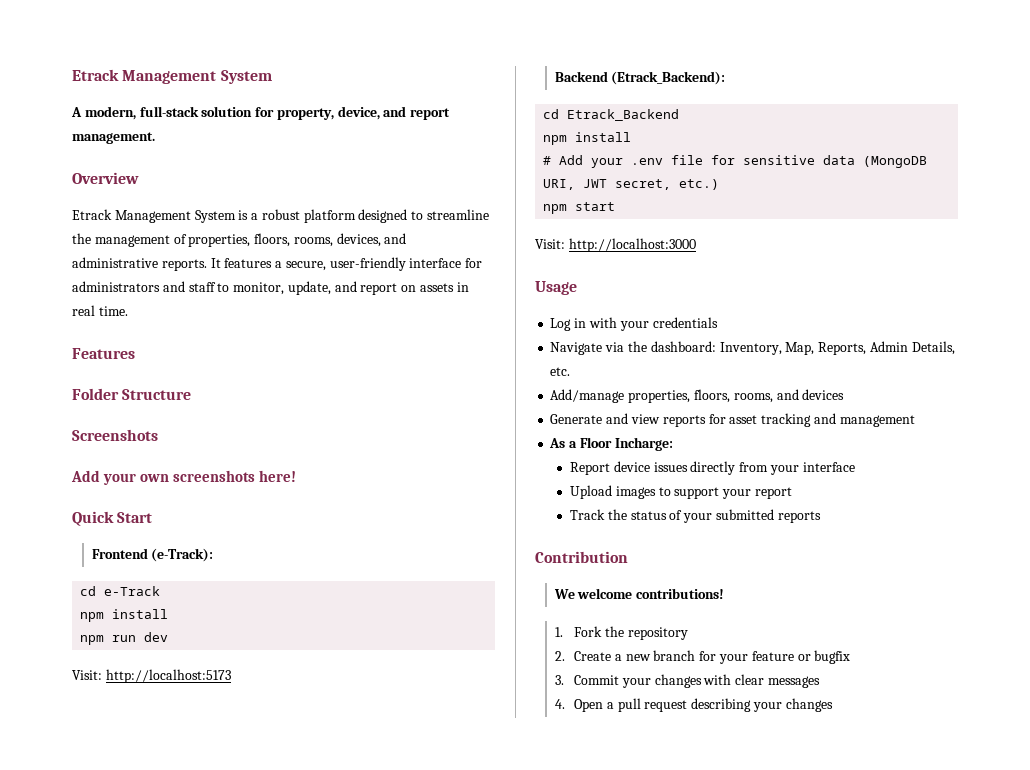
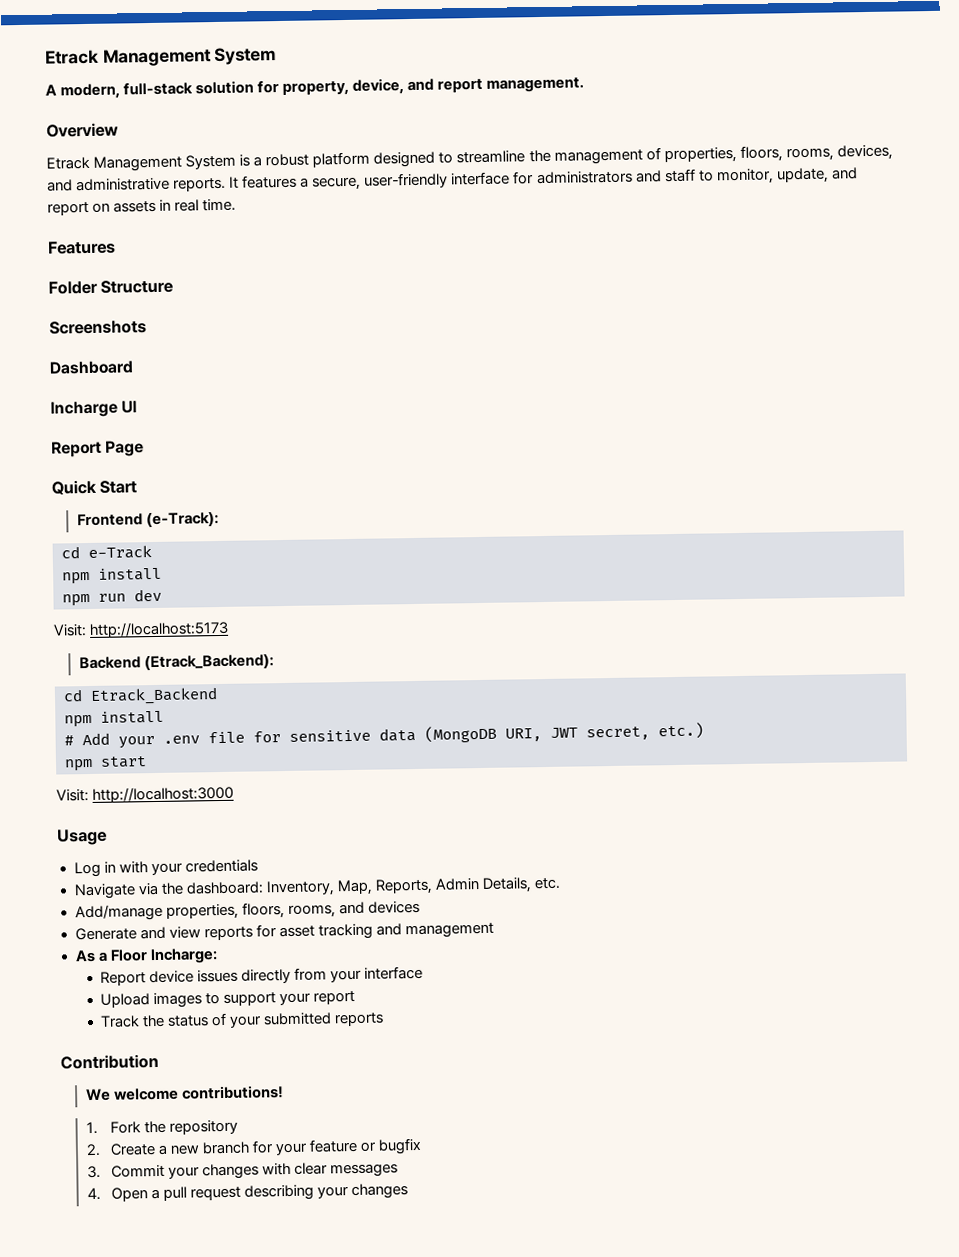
[71,470,296,485] Add your own screenshots here! -> [49,360,134,375] [50,400,138,418] [51,440,145,458] Dashboard // Incharge UI // Report Page

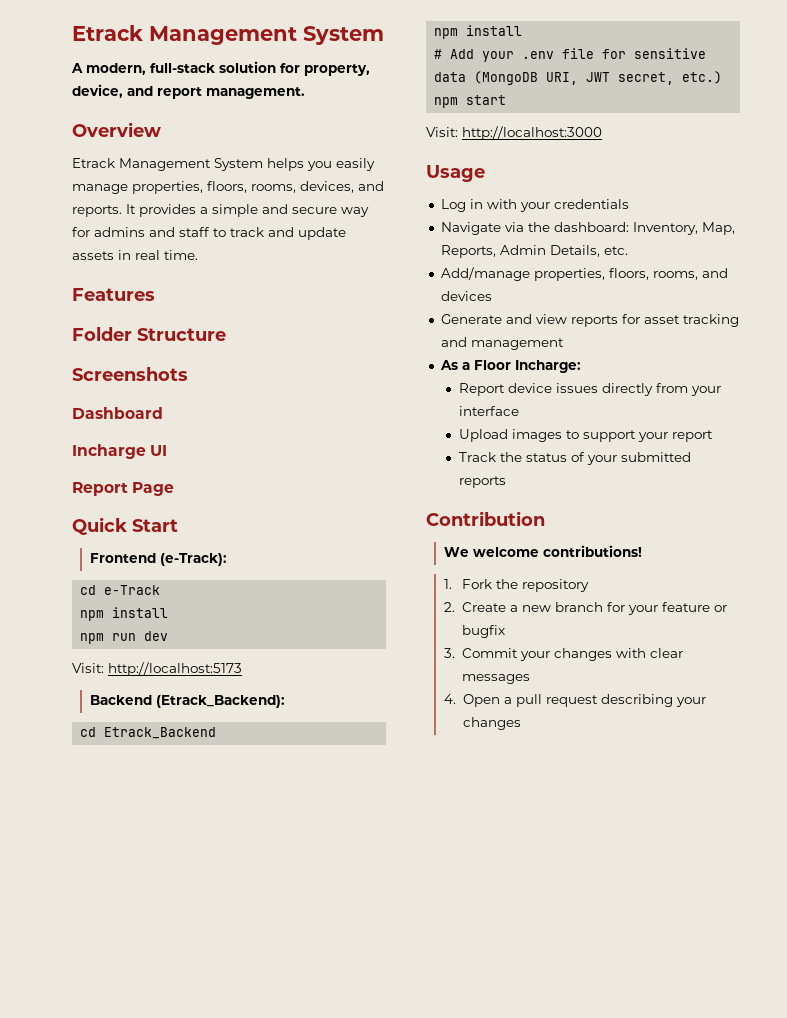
[239,147,661,168] is a robust platform designed to streamline the management of -> [267,158,375,171] [72,184,128,194] helps you easily manage
[76,177,171,192] administrative -> (384, 186) none
[242,167,858,191] [47,201,111,216] features a secure, user-friendly interface for administrators and staff to monitor, update, and report on -> [139,204,369,217] [72,227,346,240] provides a simple and secure way for admins and staff to track and update

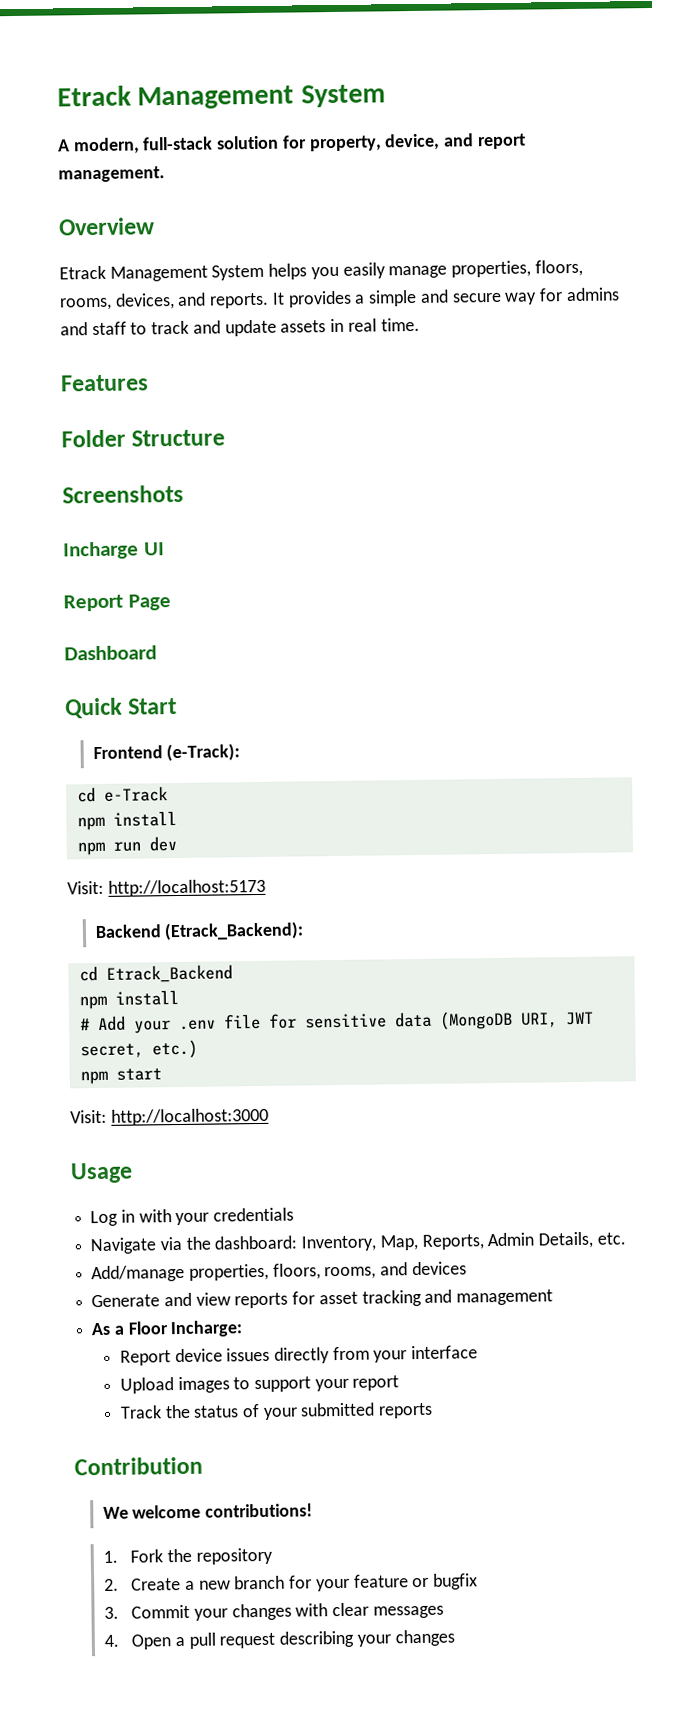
[72,407,163,419] // Dashboard -> (184, 494) none
(175, 489) none -> [64,645,157,661] // Dashboard

